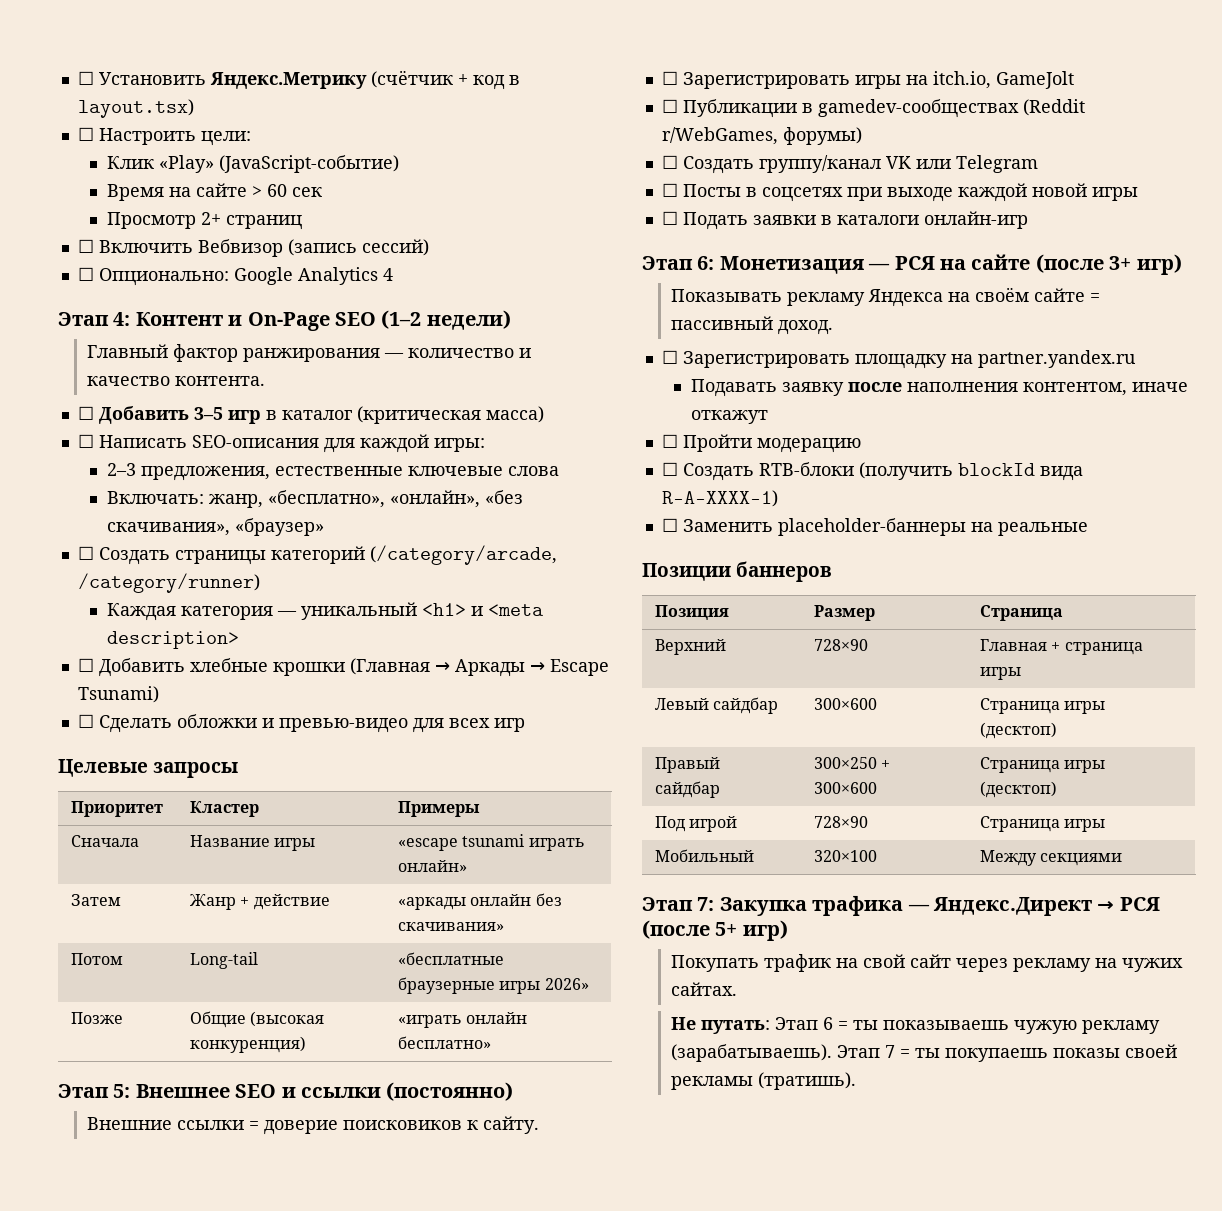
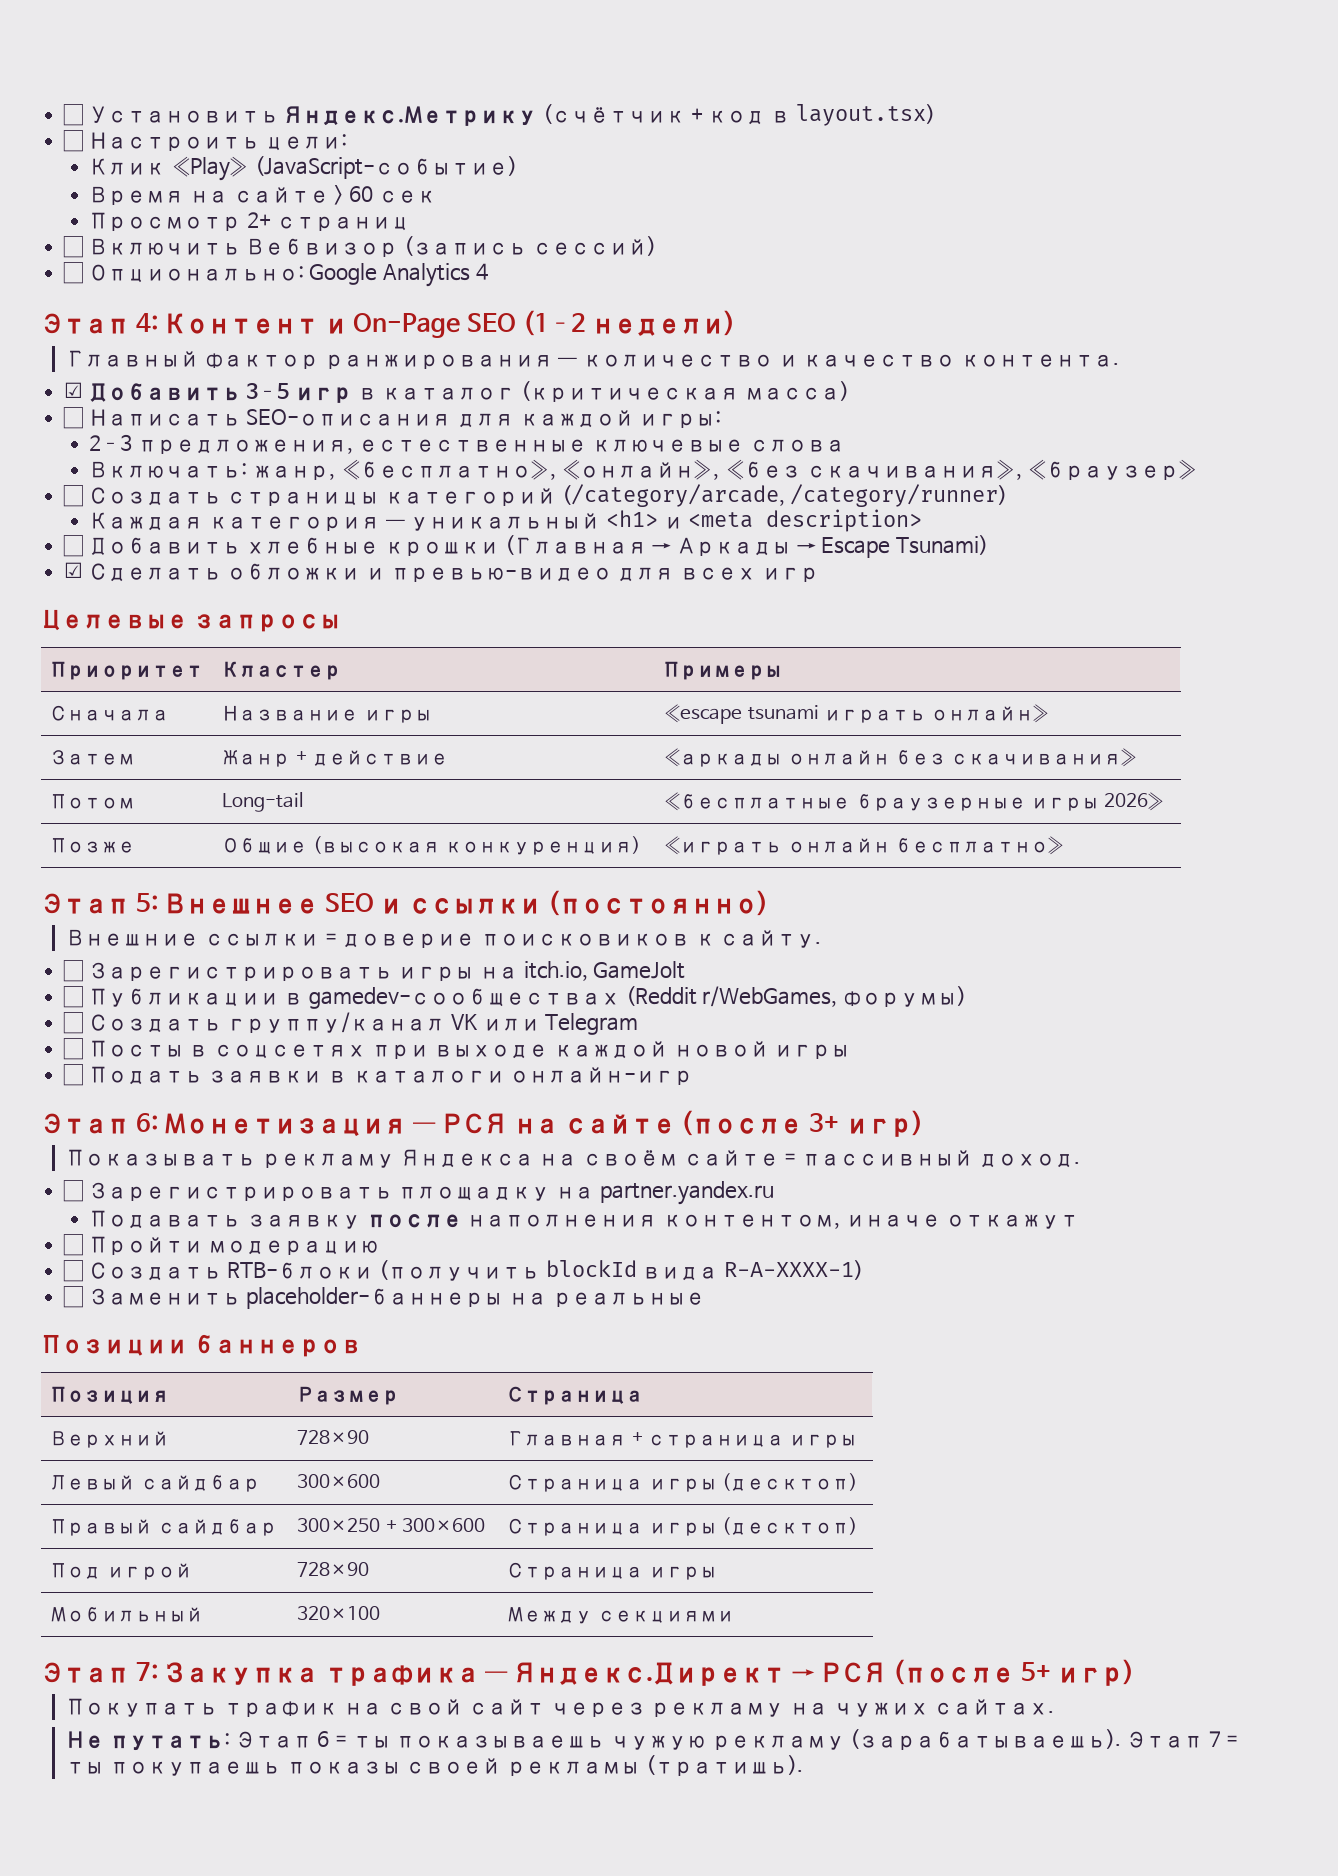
[77,406,94,420] ☐ -> [64,382,84,398] ☑
[77,714,94,728] ☐ -> [64,562,84,578] ☑

